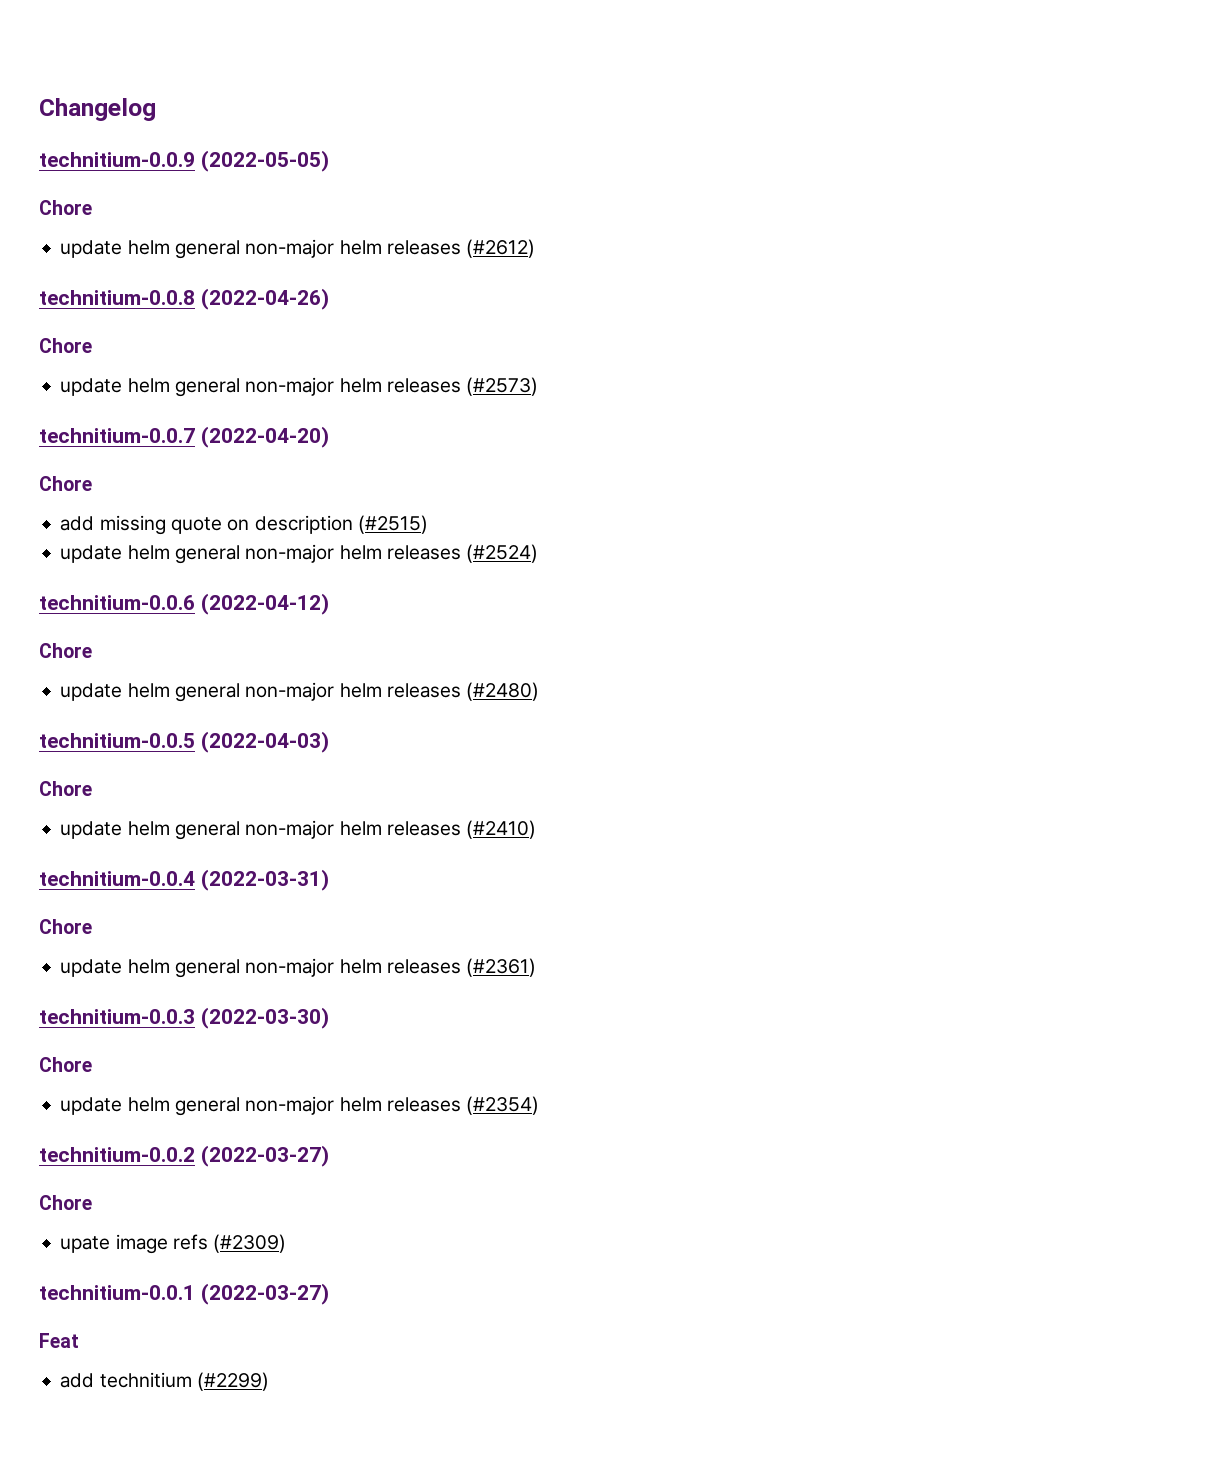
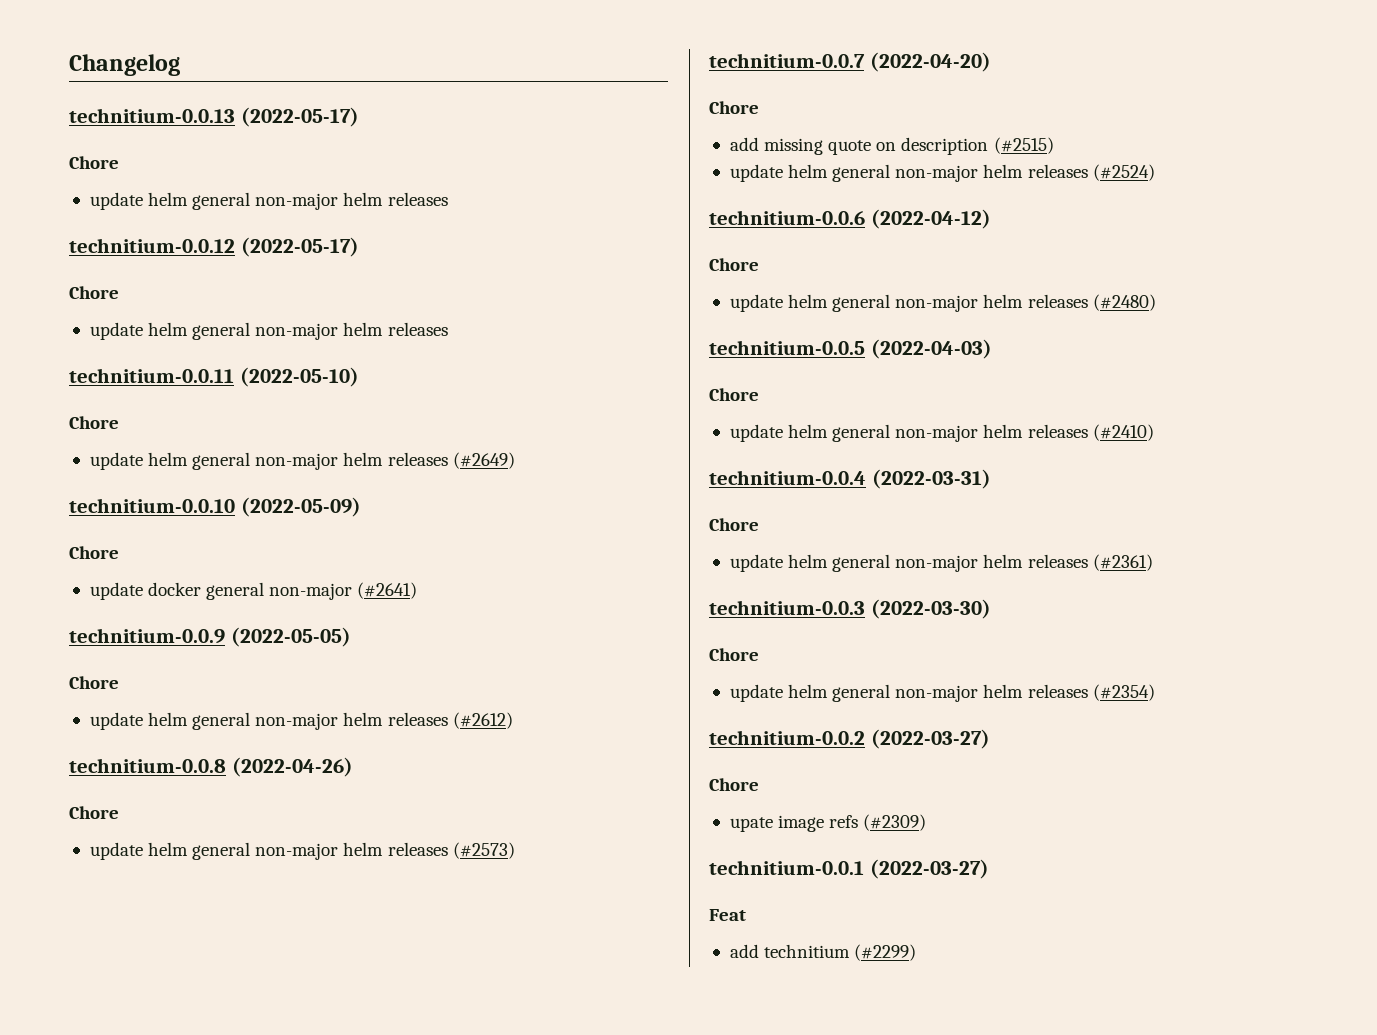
(156, 109) none -> [69,107,359,127] [69,156,119,169] [89,192,448,210] [69,237,359,257] [69,286,119,299] [89,322,448,340] [69,367,359,387] [69,416,119,429] [89,452,515,470] [69,497,361,517] [69,546,119,559] [89,582,418,600] // technitium-0.0.13 (2022-05-17) // Chore // update helm general non-major helm releases // technitium-0.0.12 (2022-05-17) // Chore // update helm general non-major helm releases // technitium-0.0.11 (2022-05-10) // Chore // update helm general non-major helm releases (#2649) // technitium-0.0.10 (2022-05-09) // Chore // update docker general non-major (#2641)

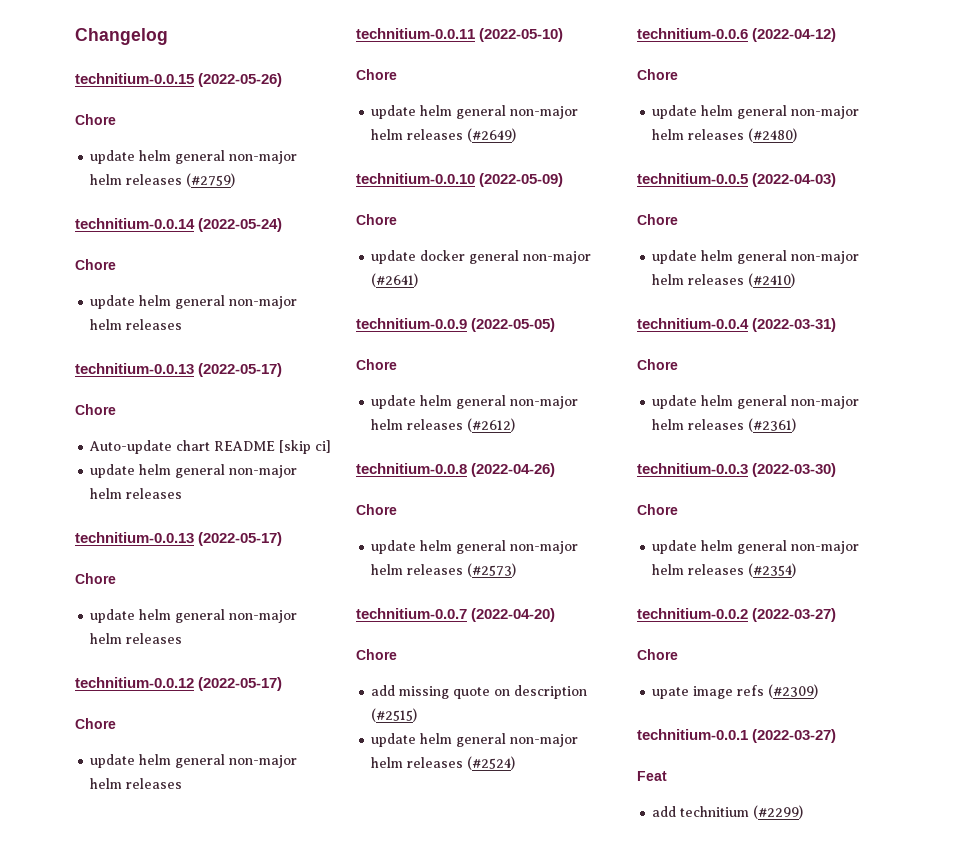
(180, 65) none -> [75,73,283,87] [75,114,116,125] [90,150,298,164] [90,173,236,187] [75,218,283,232] [75,259,116,270] [90,295,298,309] [90,319,183,330] [75,363,283,377] [75,404,116,415] [89,440,332,454] [90,464,298,478] [90,488,183,499] // technitium-0.0.15 (2022-05-26) // Chore // update helm general non-major helm releases (#2759) // technitium-0.0.14 (2022-05-24) // Chore // update helm general non-major helm releases // technitium-0.0.13 (2022-05-17) // Chore // Auto-update chart README [skip ci] // update helm general non-major helm releases

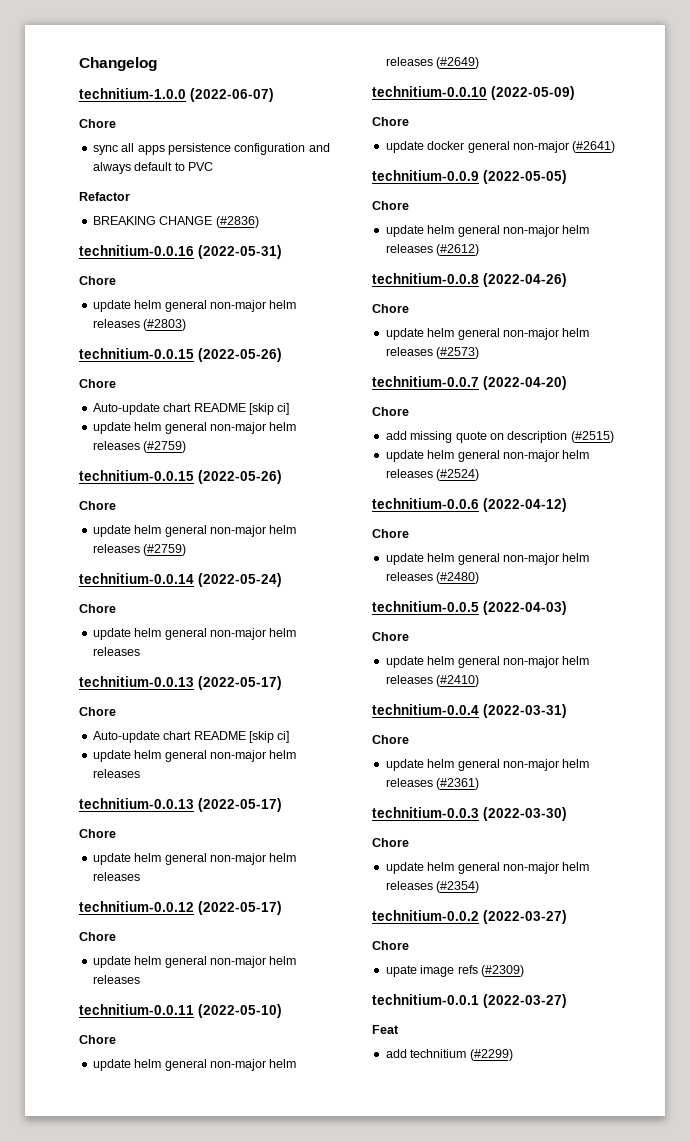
(168, 36) none -> [79,88,274,102] [79,119,116,128] [92,143,330,155] [92,162,213,174] [79,192,130,201] [92,216,259,228] [79,245,282,259] [79,276,116,285] [92,300,297,312] [92,319,187,331] [79,348,282,362] [79,379,116,388] [92,403,290,415] [92,422,297,434] [92,441,187,453] // technitium-1.0.0 (2022-06-07) // Chore // sync all apps persistence configuration and always default to PVC // Refactor // BREAKING CHANGE (#2836) // technitium-0.0.16 (2022-05-31) // Chore // update helm general non-major helm releases (#2803) // technitium-0.0.15 (2022-05-26) // Chore // Auto-update chart README [skip ci] // update helm general non-major helm releases (#2759)

